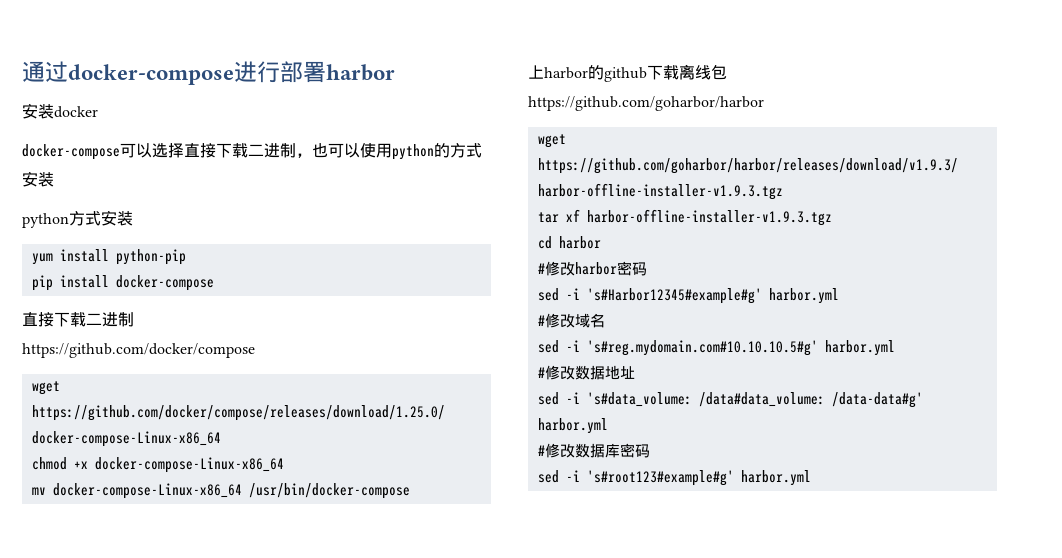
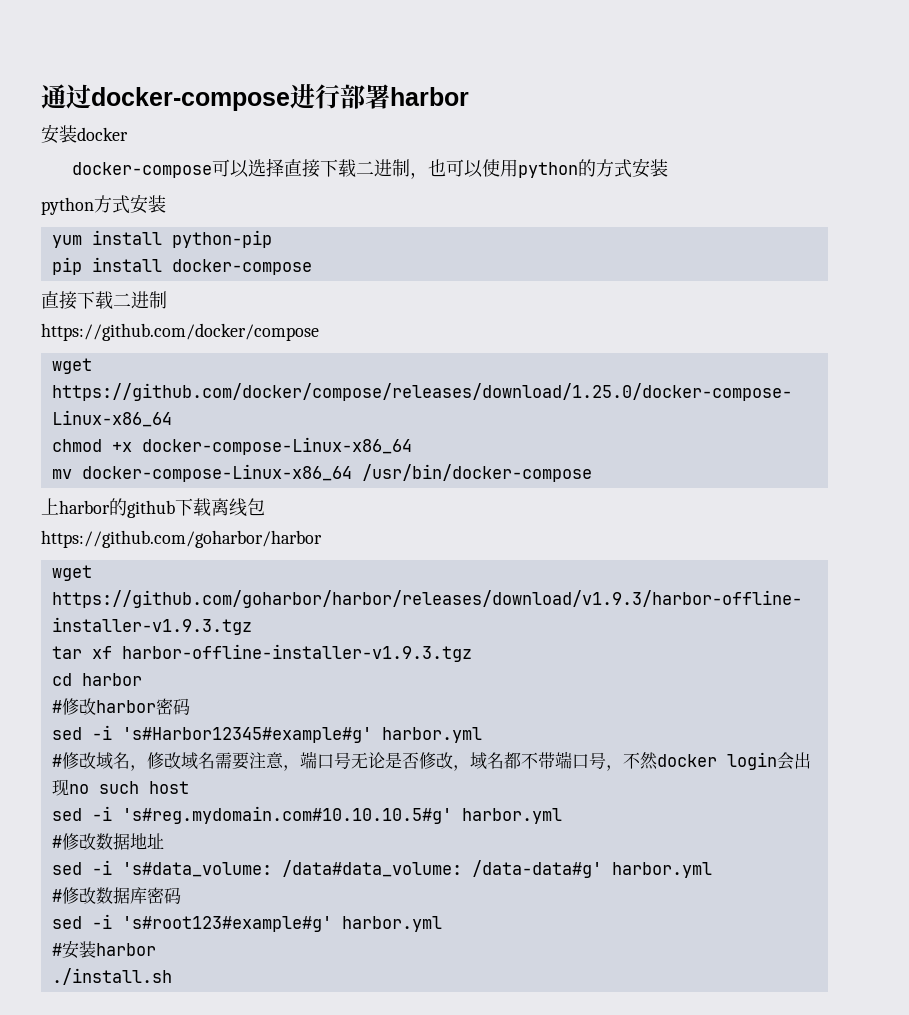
(605, 320) none -> [129,751,811,771] [51,779,189,796] ，修改域名需要注意，端口号无论是否修改，域名都不带端口号，不然docker login会出现no such host
(811, 478) none -> [51,941,156,959] [51,968,172,985] // #安装harbor // ./install.sh

